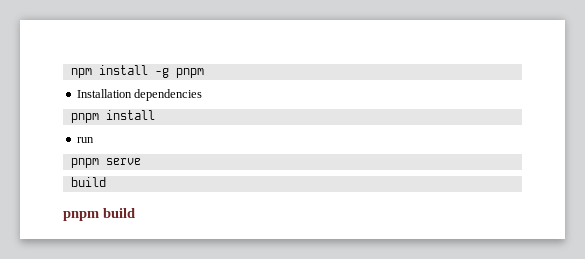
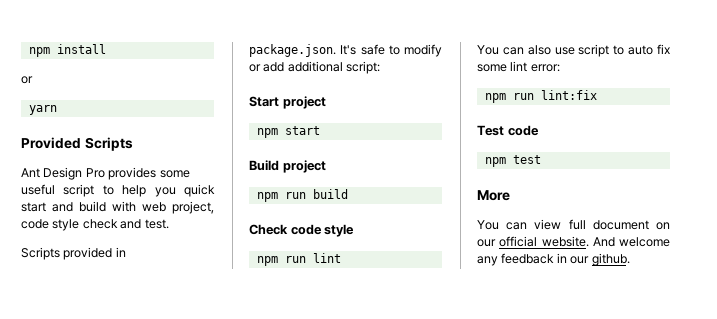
[154,68,204,78] [76,89,203,101] [70,110,155,123] [76,137,94,143] [70,158,141,168] -g pnpm // Installation dependencies // pnpm install // run // pnpm serve // -> [21,76,33,84] [28,105,57,115] [21,137,133,151] [21,167,190,180] [21,184,216,197] [21,201,214,214] [21,219,169,231] [21,247,126,260] [249,44,442,57] [249,61,381,74] [249,96,326,109] [256,126,320,138] [249,160,326,173] [256,192,306,202] // or // yarn // Provided Scripts // Ant Design Pro provides some useful script to help you quick start and build with web project, code style check and test. // Scripts provided in package.json. It's safe to modify or add additional script: // Start project // npm start // Build project // npm run
[63,208,135,221] pnpm build -> [249,224,355,237] [256,253,341,266] [477,44,670,57] [477,61,560,72] [484,90,597,103] [477,125,539,136] [484,155,541,167] [477,190,510,201] [477,219,670,230] [477,236,670,247] [477,253,630,266] Check code style // npm run lint // You can also use script to auto fix some lint error: // npm run lint:fix // Test code // npm test // More // You can view full document on our official website. And welcome any feedback in our github.

